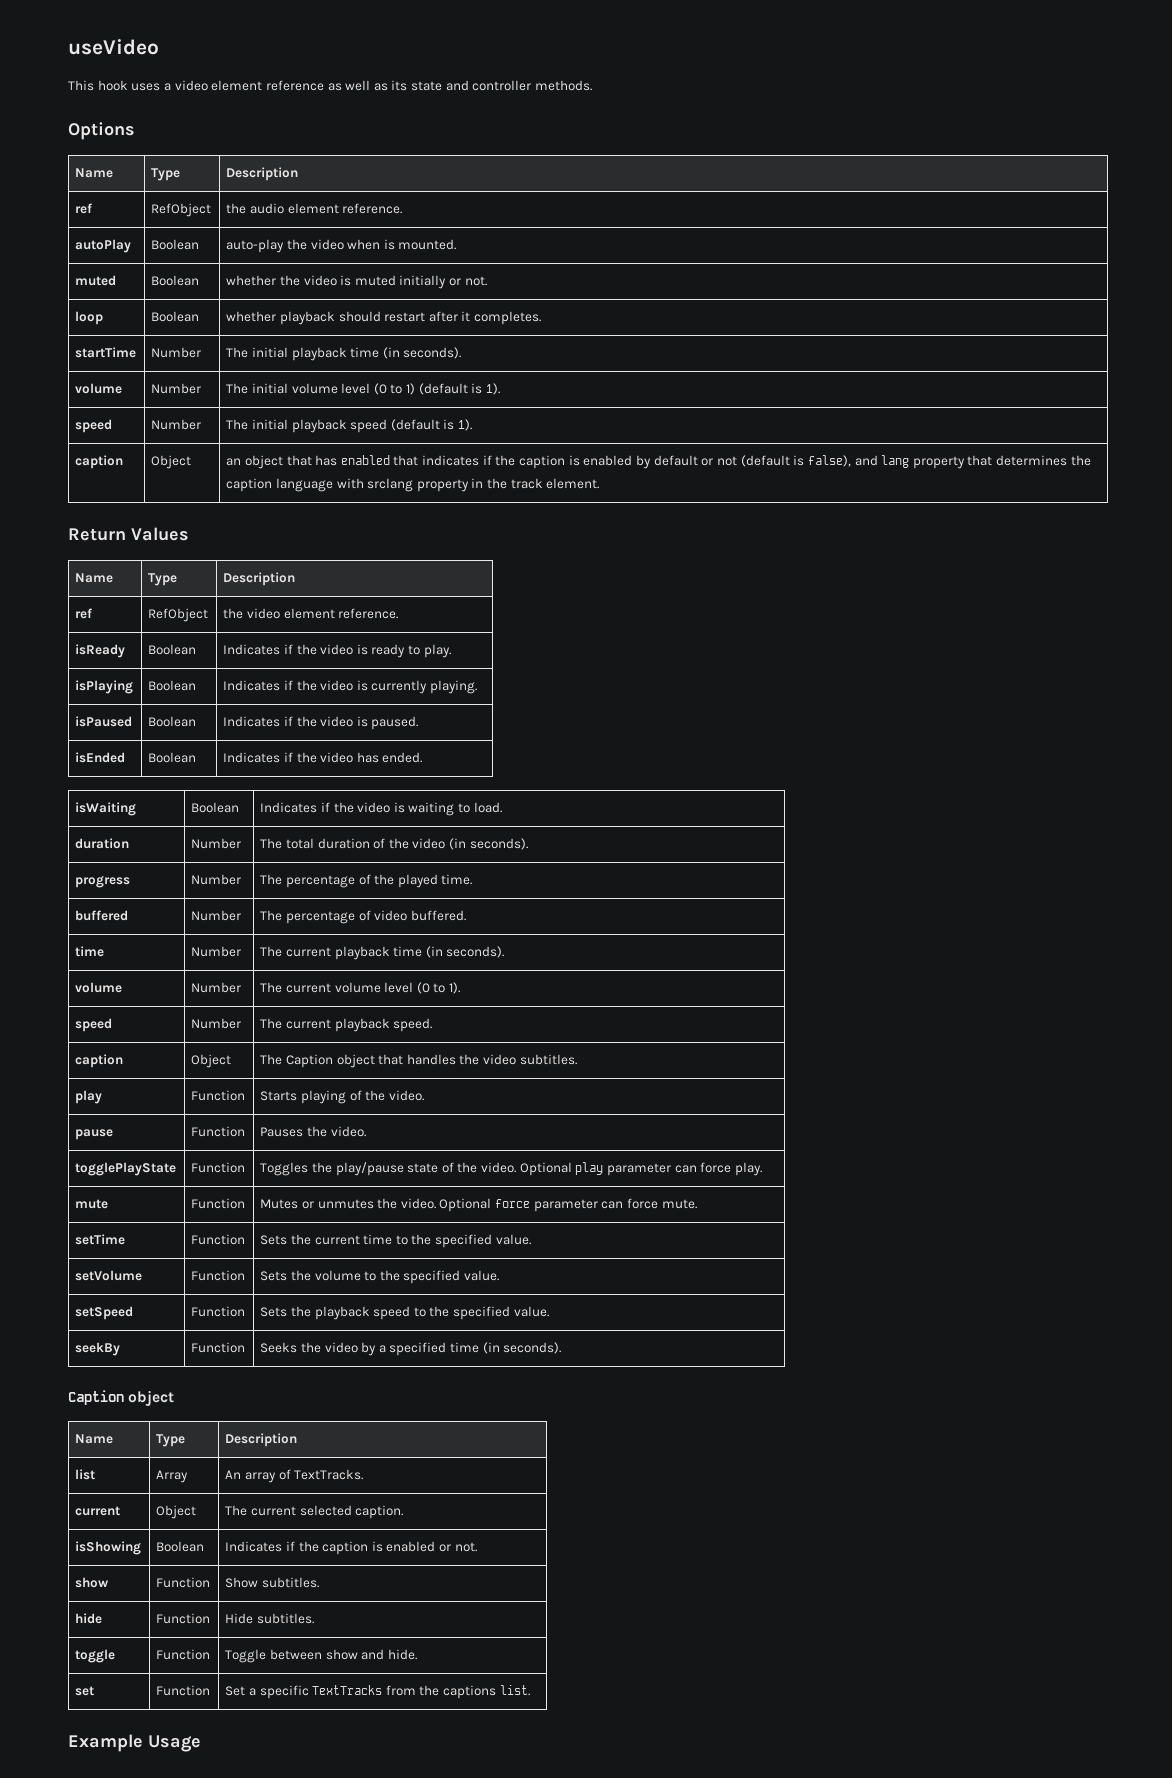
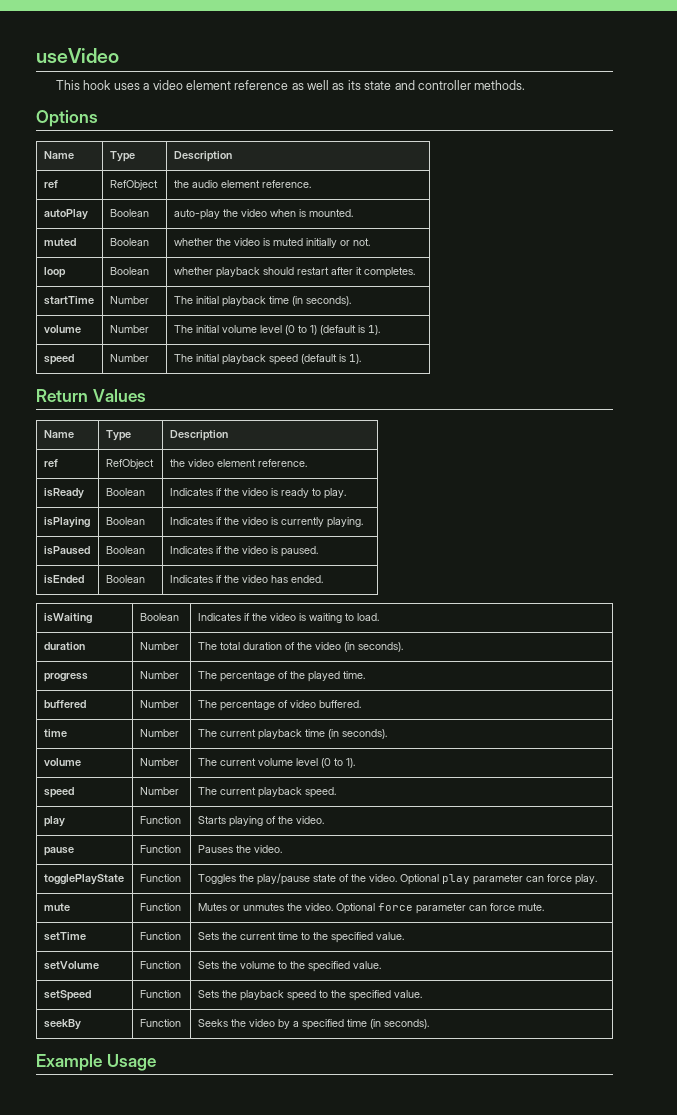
[75,455,124,469] [151,455,192,469] [226,455,1091,469] [226,478,600,492] // caption | Object | an object that has enabled that indicates if the caption is enabled by default or not (default is false), and lang property that determines the caption language with srclang property in the track element. -> (361, 359) none
[75,1054,124,1068] [191,1054,232,1068] [260,1054,577,1068] // caption | Object | The Caption object that handles the video subtitles. -> (336, 792) none
[68,1390,175,1406] [75,1434,114,1444] [156,1434,186,1447] [225,1433,298,1447] [75,1469,96,1480] [156,1470,189,1483] [225,1469,364,1483] [75,1506,121,1516] [156,1505,197,1519] [225,1505,404,1519] [75,1541,142,1555] [156,1541,205,1552] [225,1541,477,1555] [75,1577,110,1588] [156,1577,211,1588] [225,1577,319,1588] [75,1613,103,1624] [156,1613,211,1624] [225,1613,314,1624] [75,1649,116,1663] [156,1649,211,1660] [225,1649,417,1663] [75,1686,95,1696] [156,1685,211,1696] [225,1685,530,1699] // Caption object // Name | Type | Description // list | Array | An array of TextTracks. // current | Object | The current selected caption. // isShowing | Boolean | Indicates if the caption is enabled or not. // show | Function | Show subtitles. // hide | Function | Hide subtitles. // toggle | Function | Toggle between show and hide. // set | Function | Set a specific TextTracks from the captions list. -> (429, 1024) none

